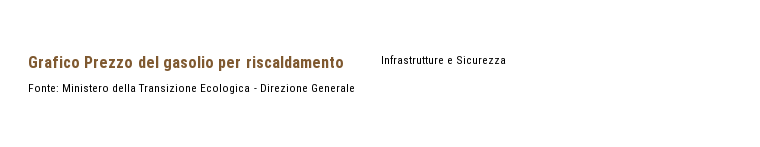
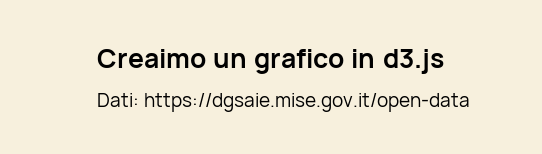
[28,56,344,71] [28,84,355,94] [381,55,507,64] Grafico Prezzo del gasolio per riscaldamento // Fonte: Ministero della Transizione Ecologica - Direzione Generale Infrastrutture e Sicurezza -> [97,49,444,74] [97,93,471,112] Creaimo un grafico in d3.js // Dati: https://dgsaie.mise.gov.it/open-data

